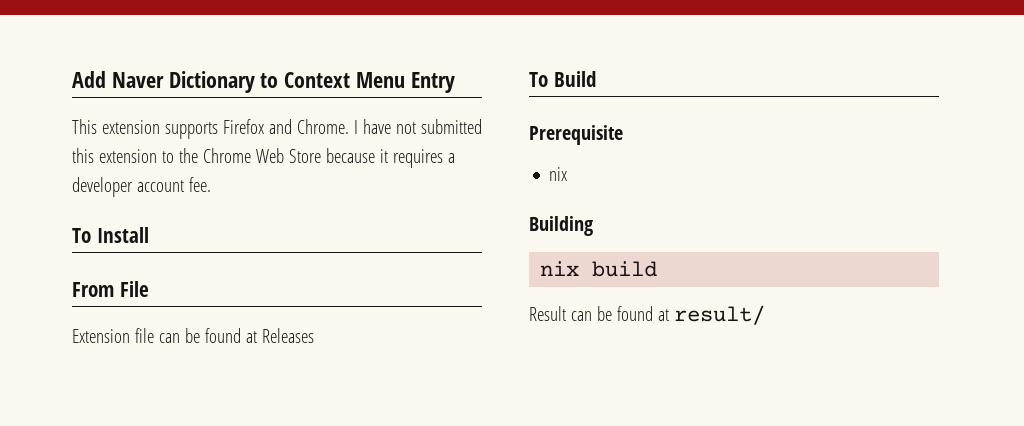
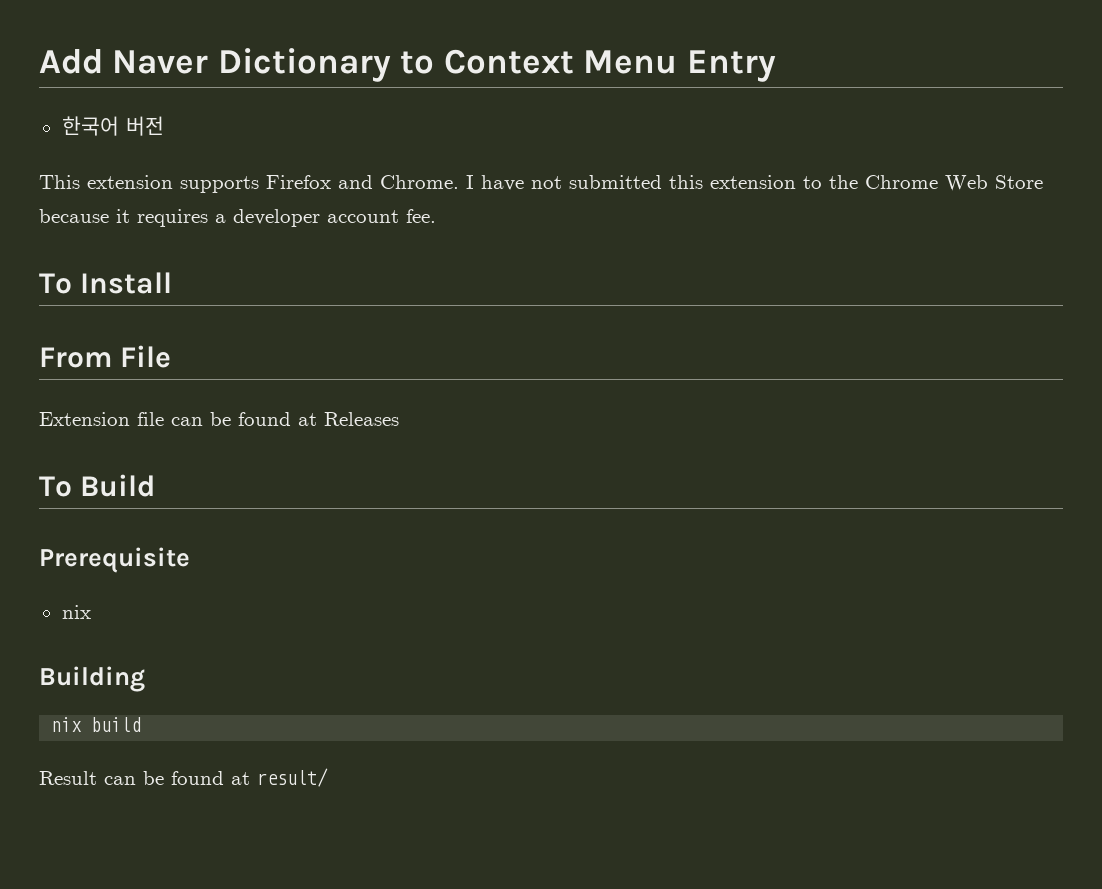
(455, 82) none -> [61,116,164,136] // 한국어 버전

